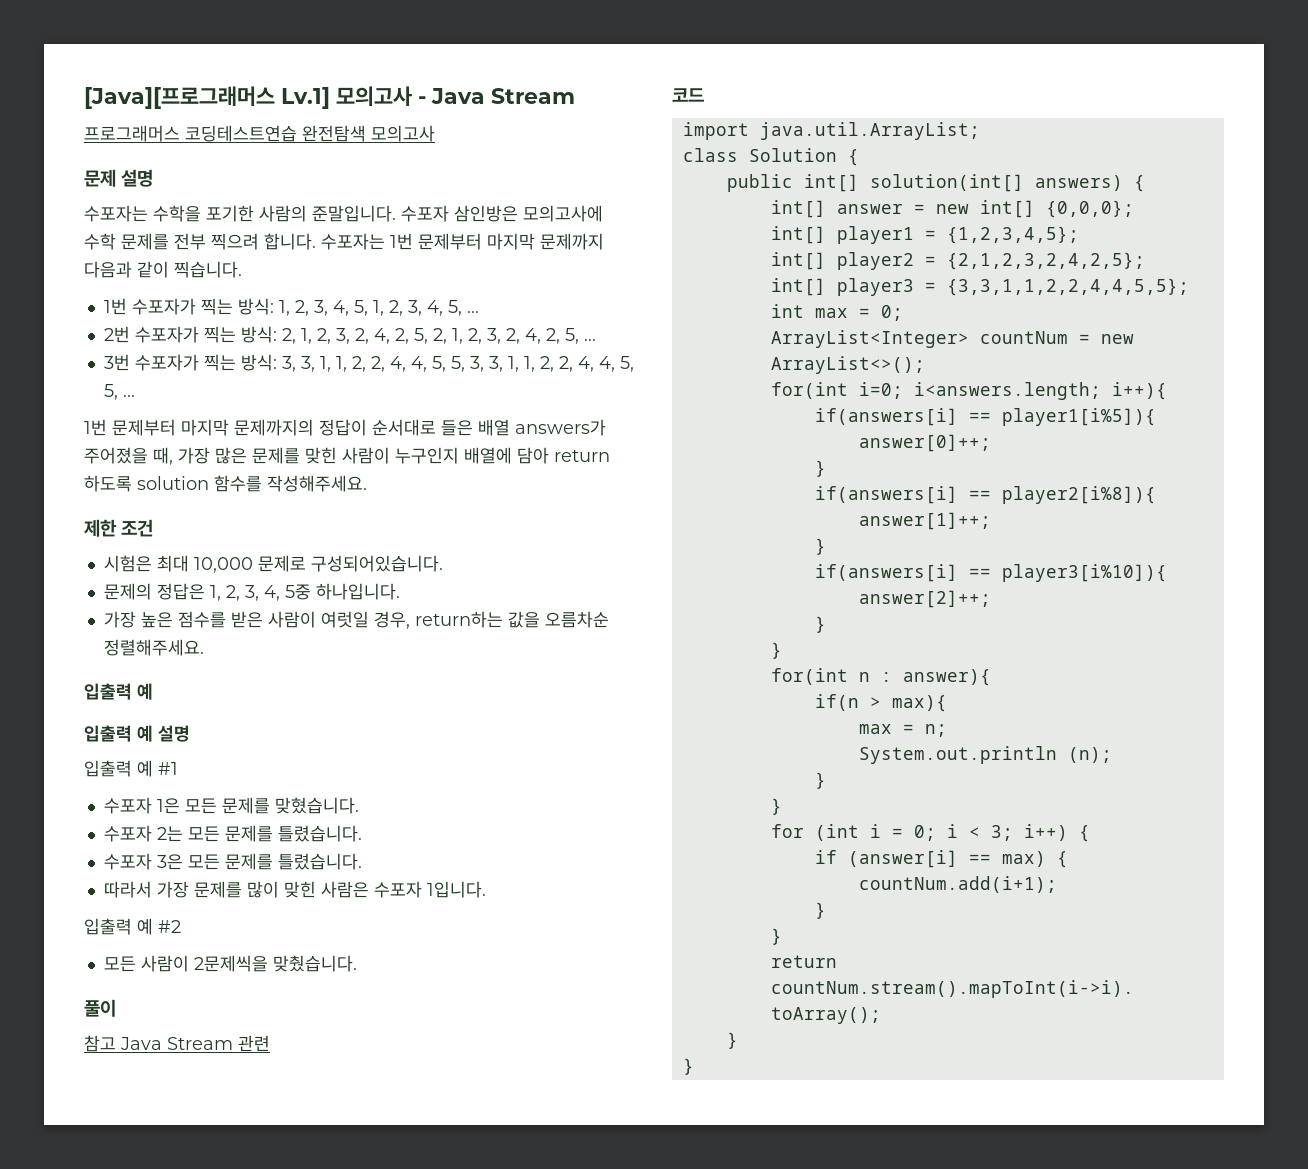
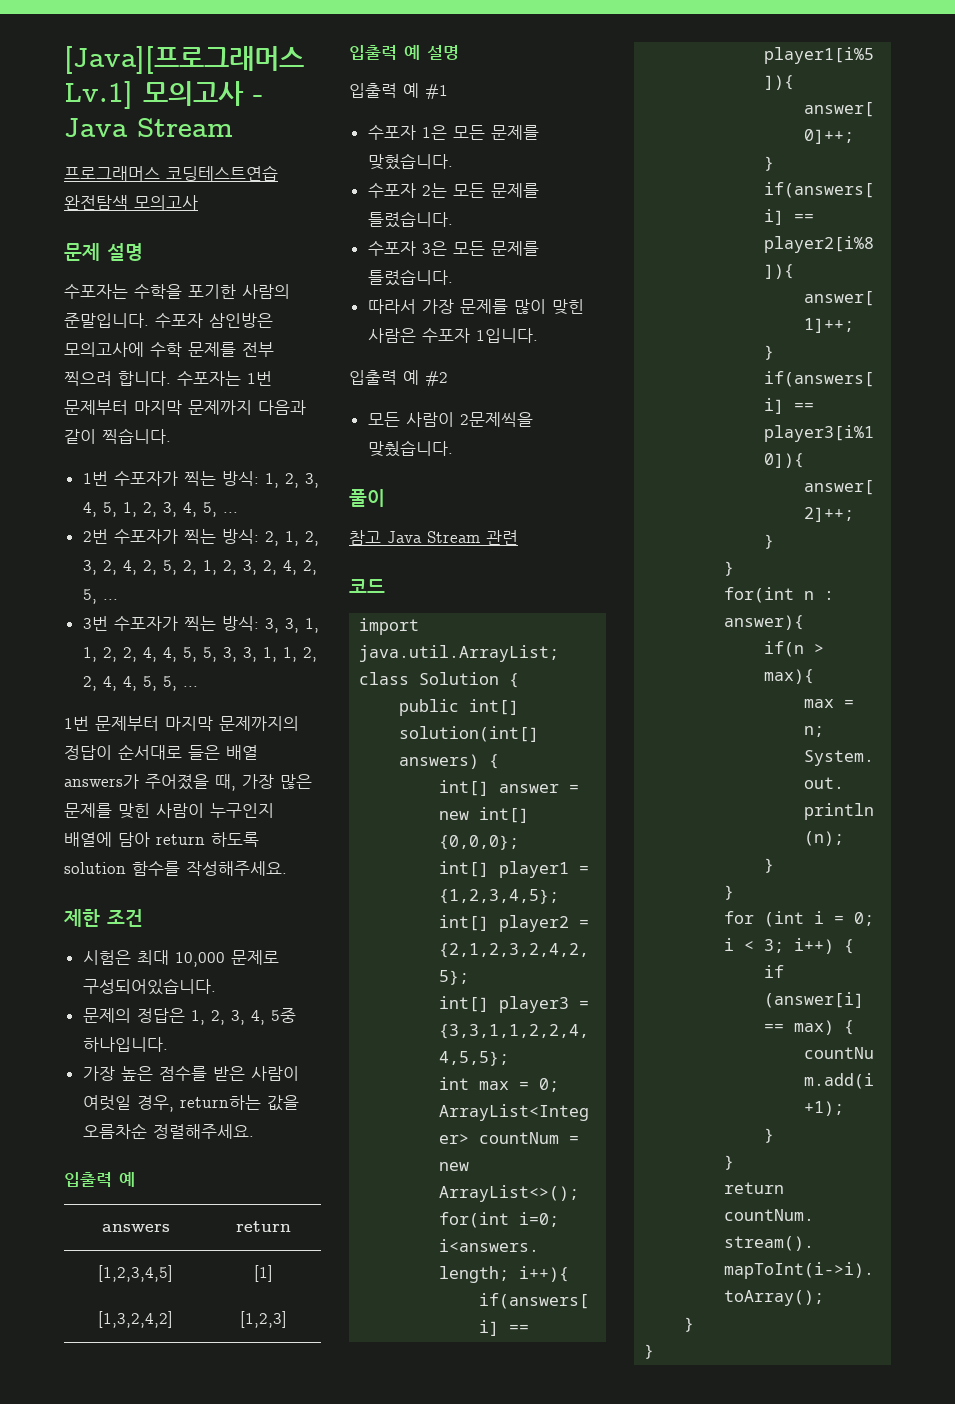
(153, 691) none -> [101,1224,170,1232] [236,1221,291,1232] [98,1265,173,1282] [254,1265,273,1282] [98,1311,173,1328] [240,1311,287,1328] // answers | return // [1,2,3,4,5] | [1] // [1,3,2,4,2] | [1,2,3]

